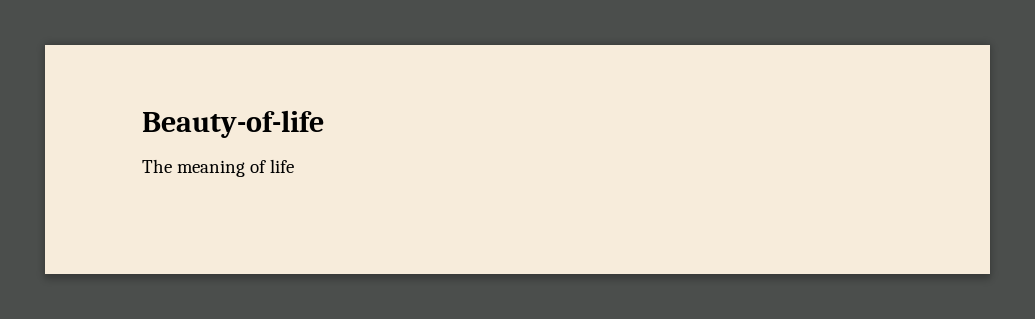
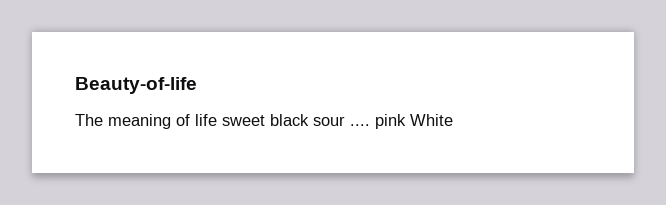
(295, 166) none -> [222,114,453,129] sweet black sour .... pink White

